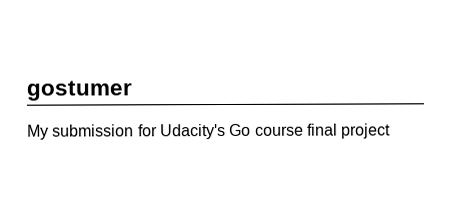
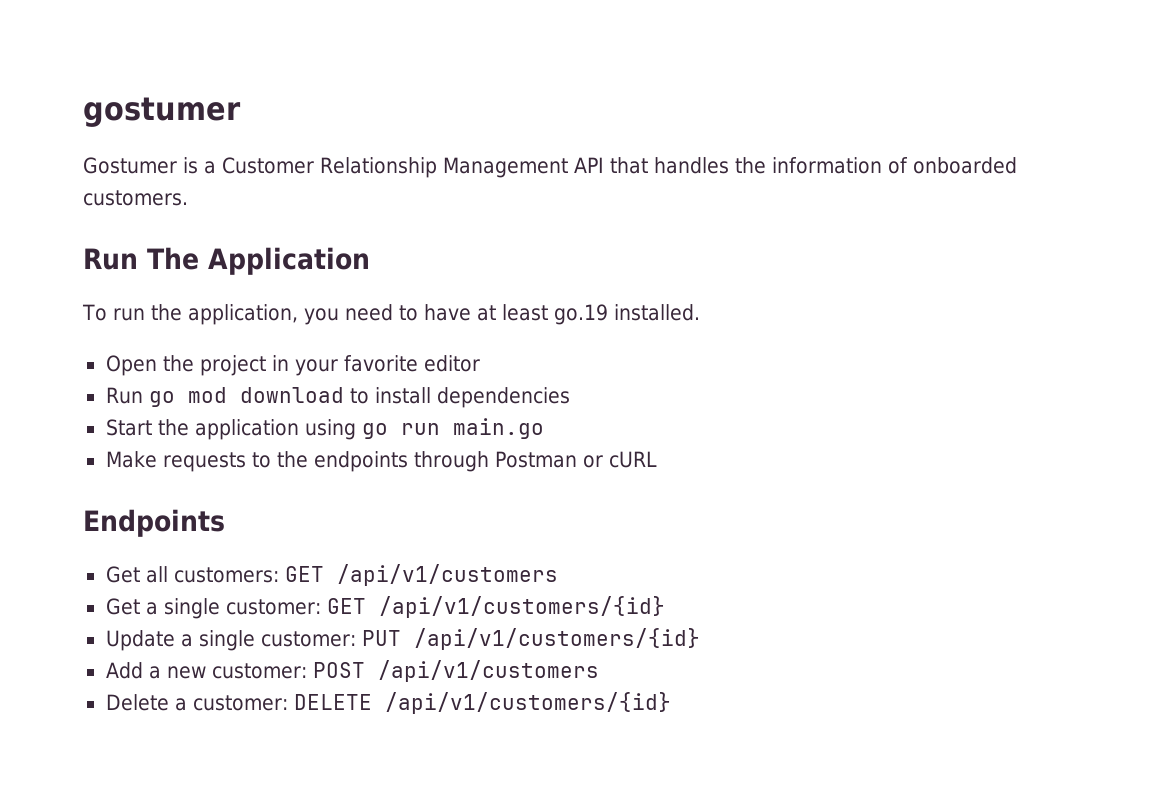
[27,123,392,140] My submission for Udacity's Go course final project -> [83,157,1017,178] [83,190,188,206] [83,247,370,275] [82,304,700,325] [105,355,480,376] [105,387,570,408] [105,418,544,440] [105,451,657,472] [83,509,225,537] [105,564,558,586] [105,596,665,619] [105,628,700,651] [105,660,599,682] [105,692,671,714] Gostumer is a Customer Relationship Management API that handles the information of onboarded customers. // Run The Application // To run the application, you need to have at least go.19 installed. // Open the project in your favorite editor // Run go mod download to install dependencies // Start the application using go run main.go // Make requests to the endpoints through Postman or cURL // Endpoints // Get all customers: GET /api/v1/customers // Get a single customer: GET /api/v1/customers/{id} // Update a single customer: PUT /api/v1/customers/{id} // Add a new customer: POST /api/v1/customers // Delete a customer: DELETE /api/v1/customers/{id}

